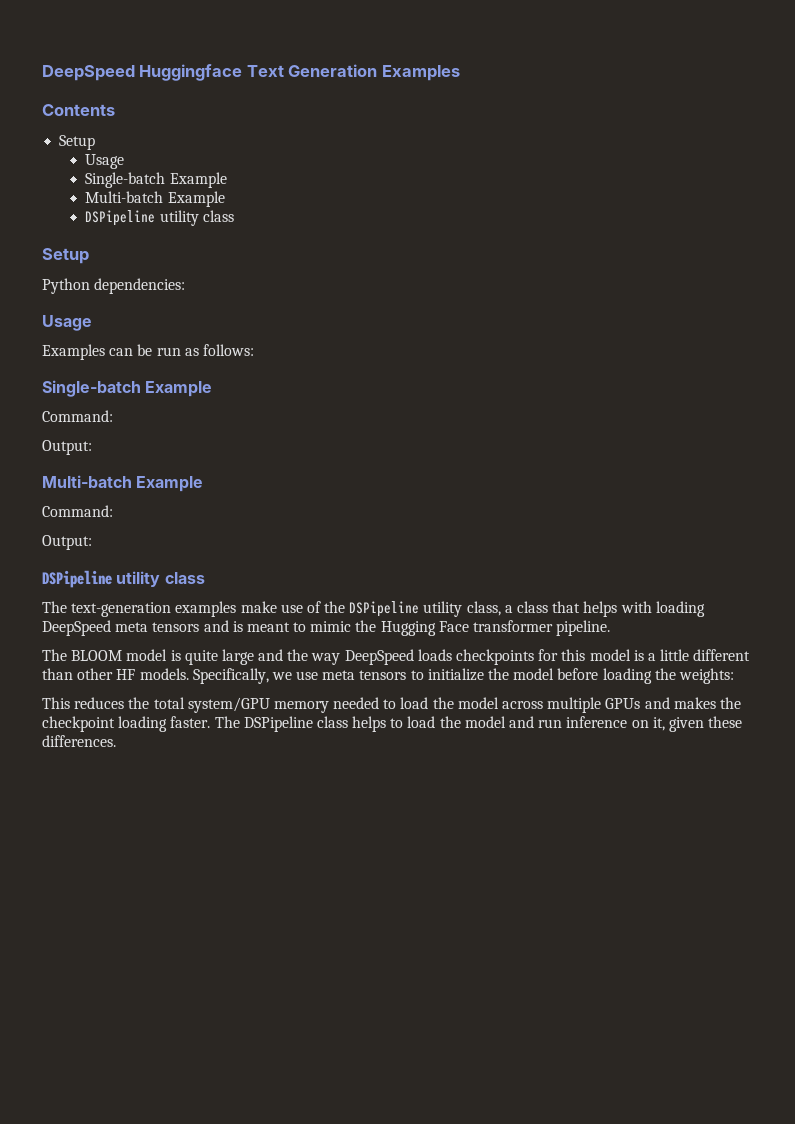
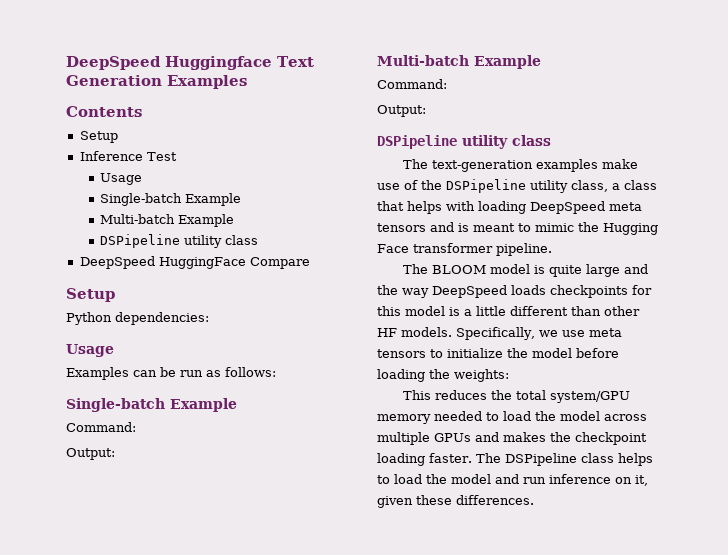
(96, 142) none -> [79,151,177,161] // Inference Test
(234, 216) none -> [79,256,310,269] // DeepSpeed HuggingFace Compare

